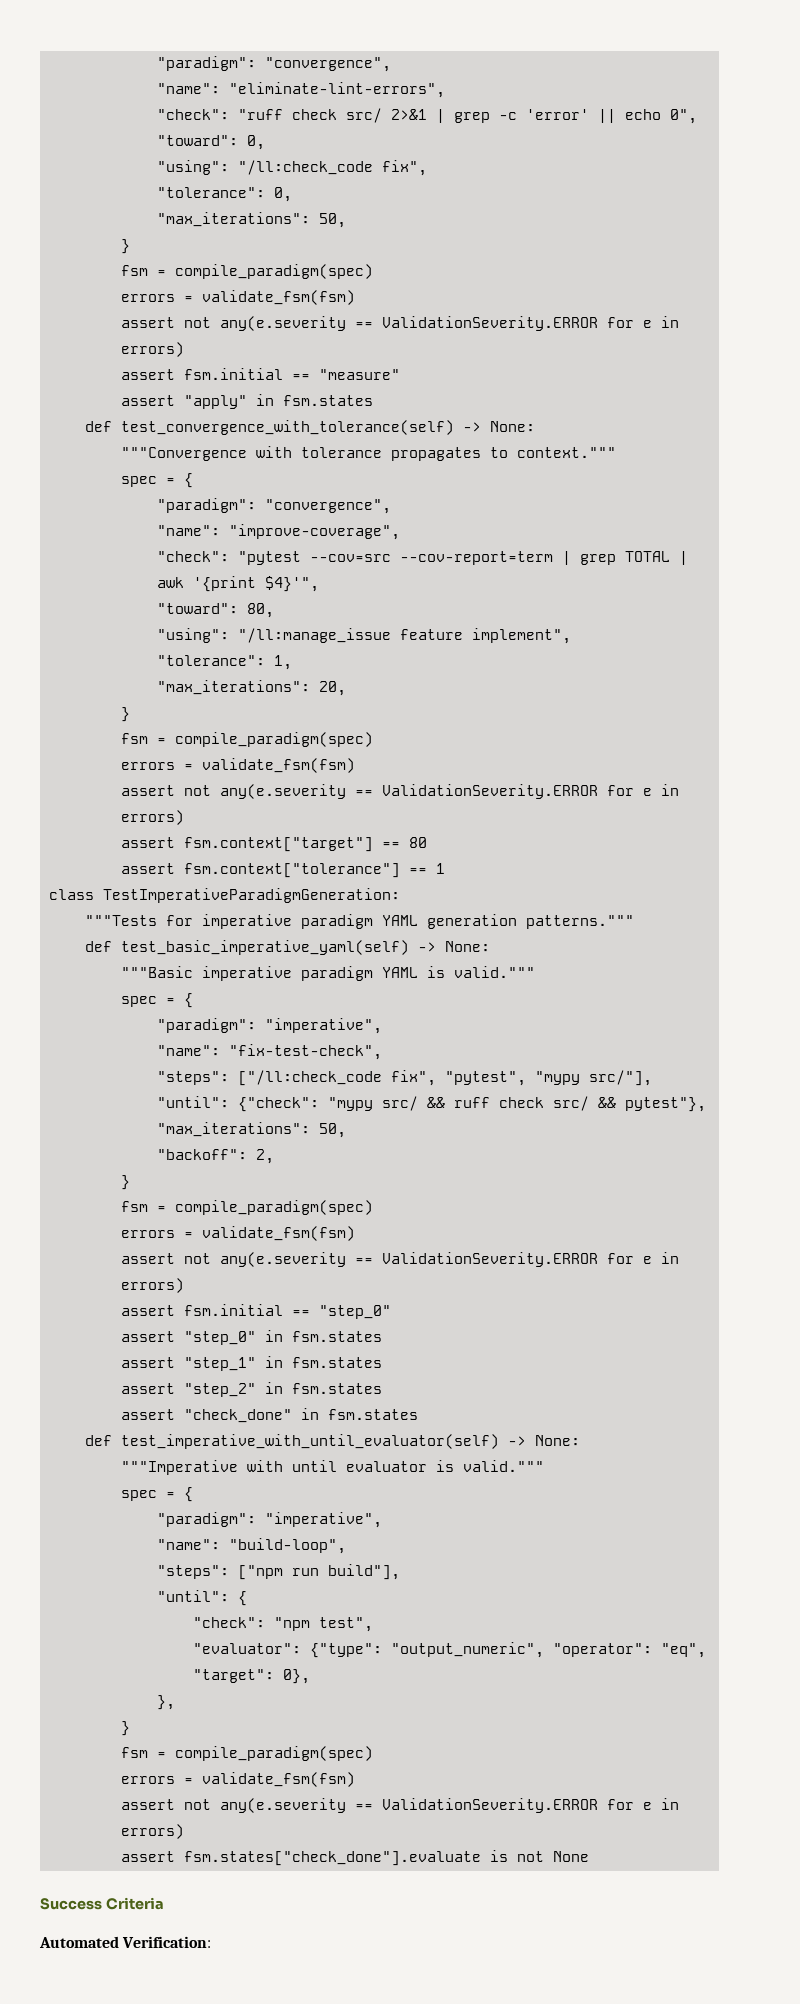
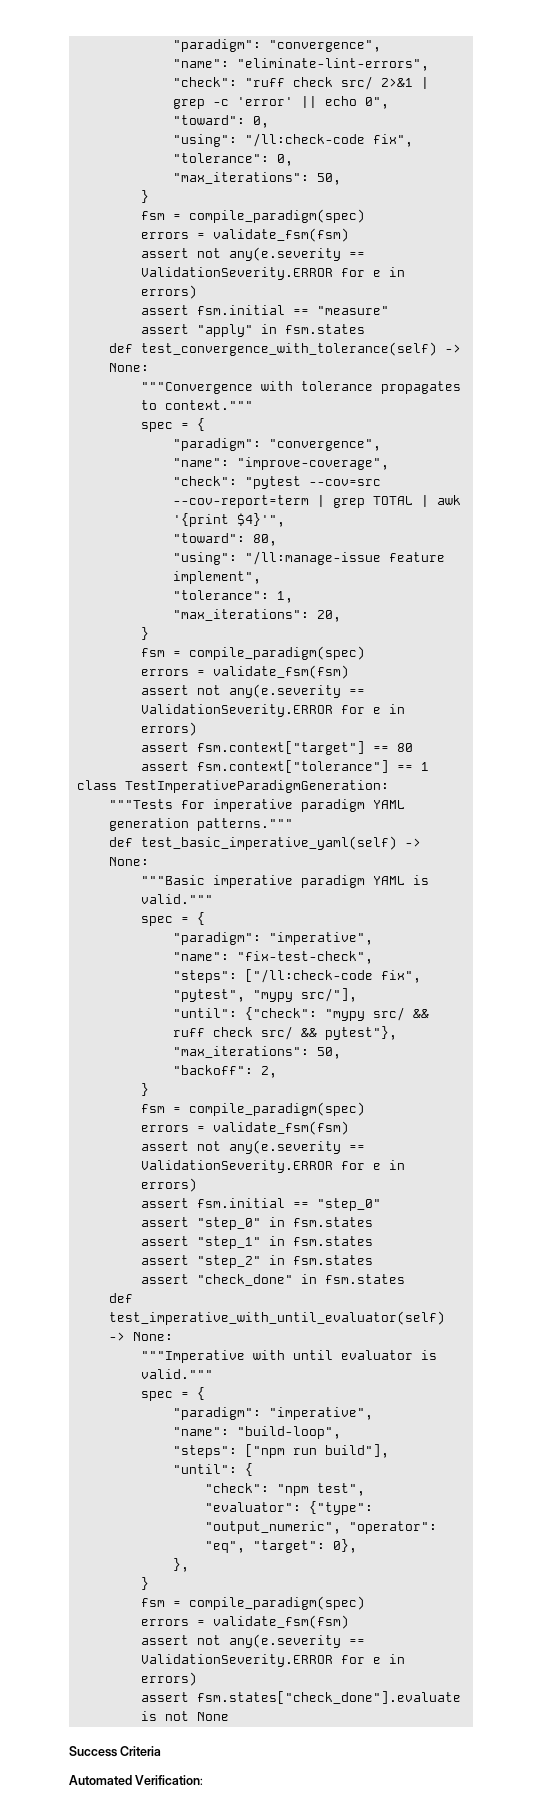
[238,160,374,175] "/ll:check_code -> [244,133,365,147] "/ll:check-code
[238,628,392,643] "/ll:manage_issue -> [244,551,381,565] "/ll:manage-issue
[238,1070,383,1086] ["/ll:check_code -> [244,969,373,983] ["/ll:check-code

